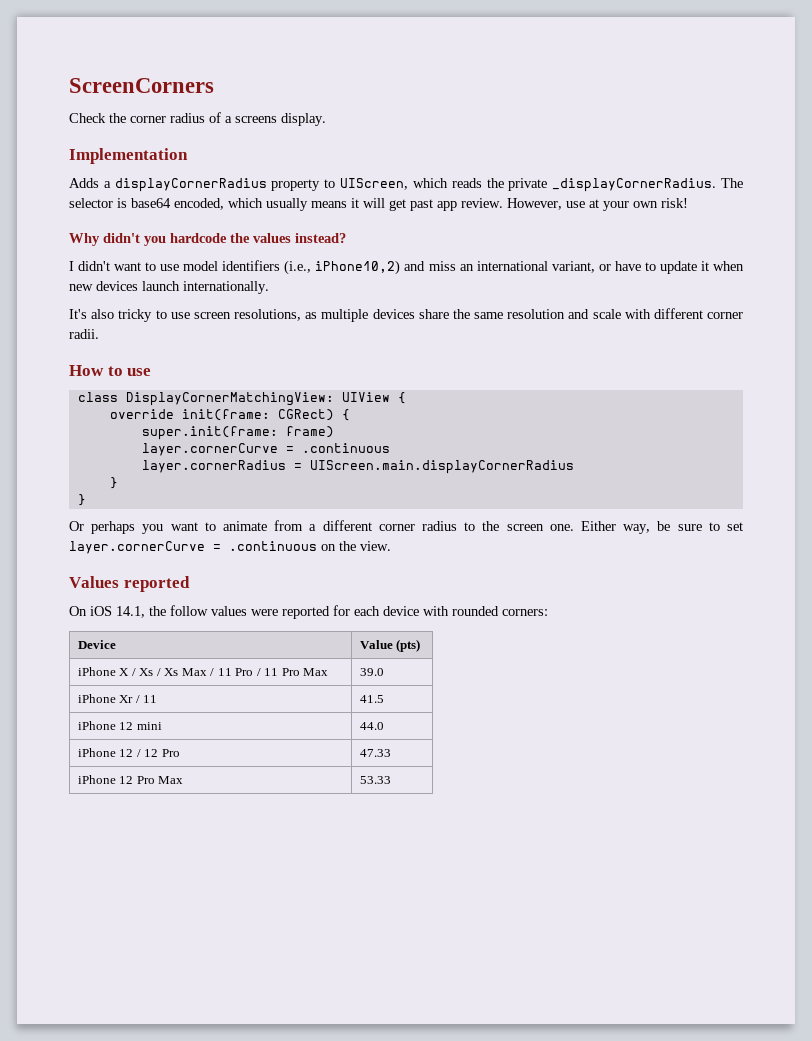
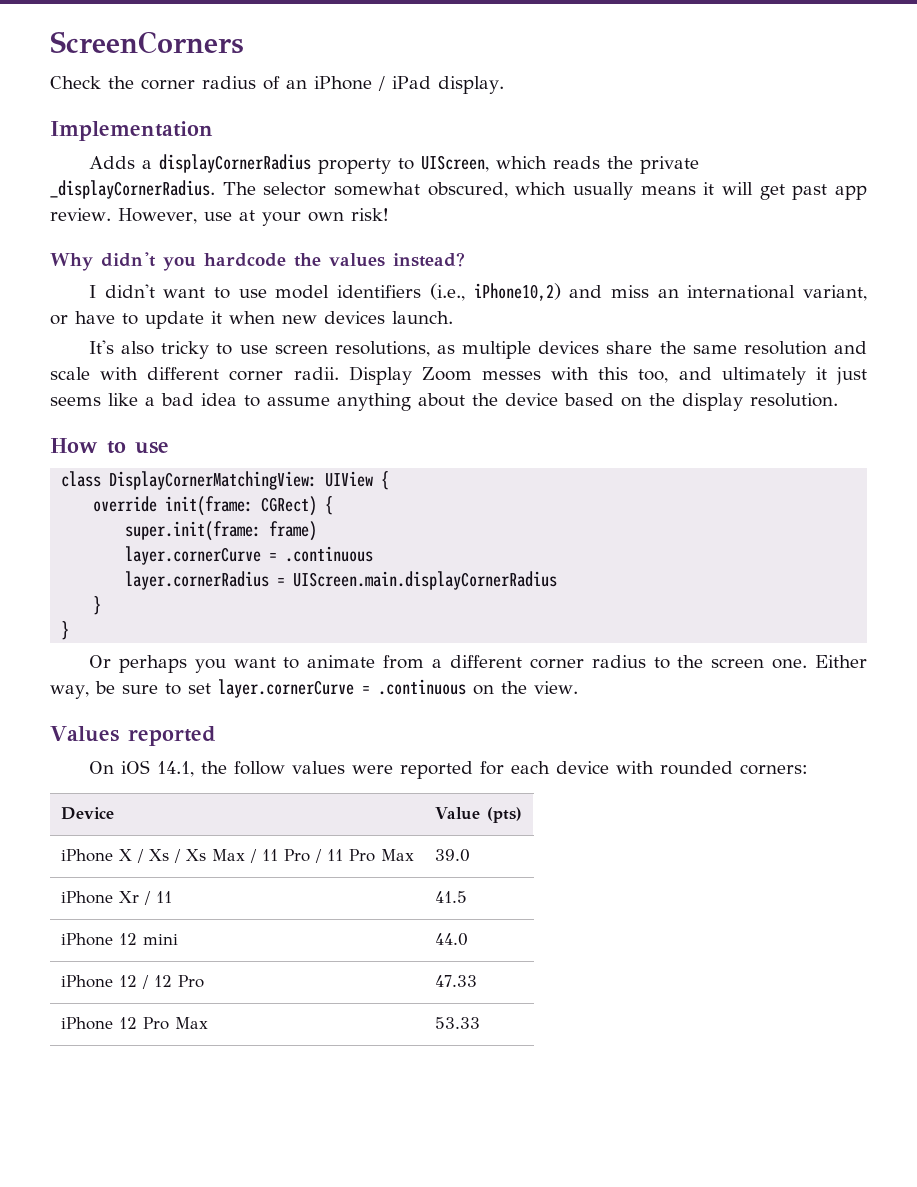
[225,116,277,123] a screens -> [286,76,431,91] an iPhone / iPad
[117,198,224,210] is base64 encoded, -> [334,182,508,198] somewhat obscured,
[142,281,269,294] launch internationally. -> [392,311,453,324] launch.
(99, 334) none -> [348,366,867,385] [50,393,838,411] Display Zoom messes with this too, and ultimately it just seems like a bad idea to assume anything about the device based on the display resolution.

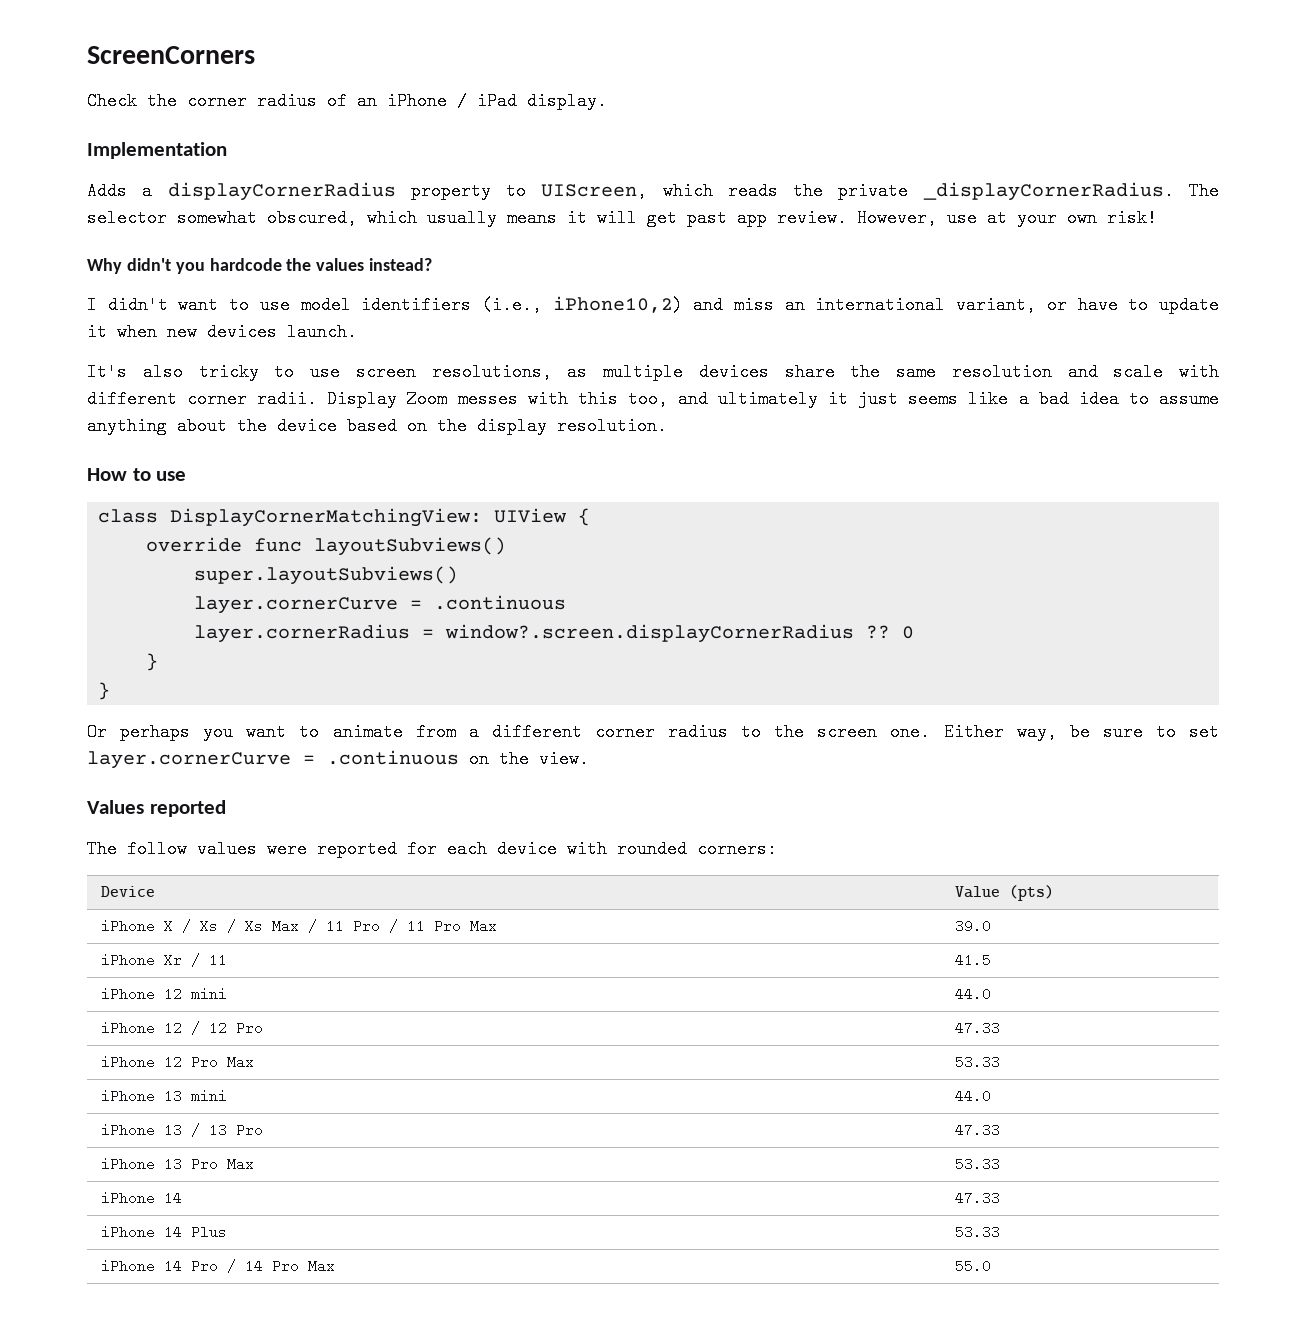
[165,496,334,516] [125,521,318,541] init(frame: CGRect) { // super.init(frame: frame) -> [254,537,507,556] [194,566,459,585] func layoutSubviews() // super.layoutSubviews()
[293,571,558,590] UIScreen.main.displayCornerRadius -> [445,624,915,643] window?.screen.displayCornerRadius ?? 0
[89,760,228,777] On iOS 14.1, the -> [87,840,117,858] The
(480, 1023) none -> [100,1089,227,1103] [954,1089,991,1103] [100,1123,263,1137] [954,1123,1000,1137] [100,1157,254,1171] [954,1157,1000,1171] [100,1191,182,1205] [954,1191,1000,1205] [100,1225,227,1239] [954,1225,1000,1239] [100,1259,335,1273] [954,1259,991,1273] // iPhone 13 mini | 44.0 // iPhone 13 / 13 Pro | 47.33 // iPhone 13 Pro Max | 53.33 // iPhone 14 | 47.33 // iPhone 14 Plus | 53.33 // iPhone 14 Pro / 14 Pro Max | 55.0

